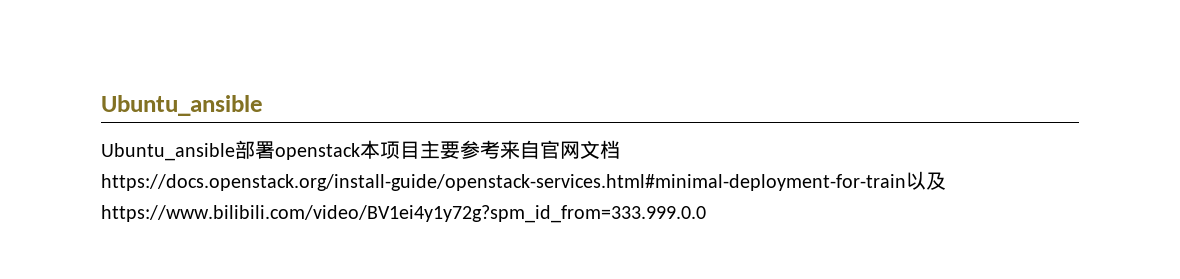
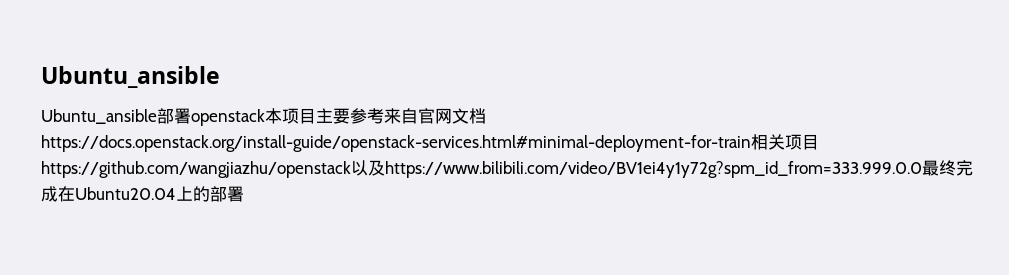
[906,171,946,190] [101,205,706,223] 以及https://www.bilibili.com/video/BV1ei4y1y72g?spm_id_from=333.999.0.0 -> [750,134,819,150] [41,160,973,178] [41,186,244,202] 相关项目https://github.com/wangjiazhu/openstack以及https://www.bilibili.com/video/BV1ei4y1y72g?spm_id_from=333.999.0.0最终完成在Ubuntu20.04上的部署

